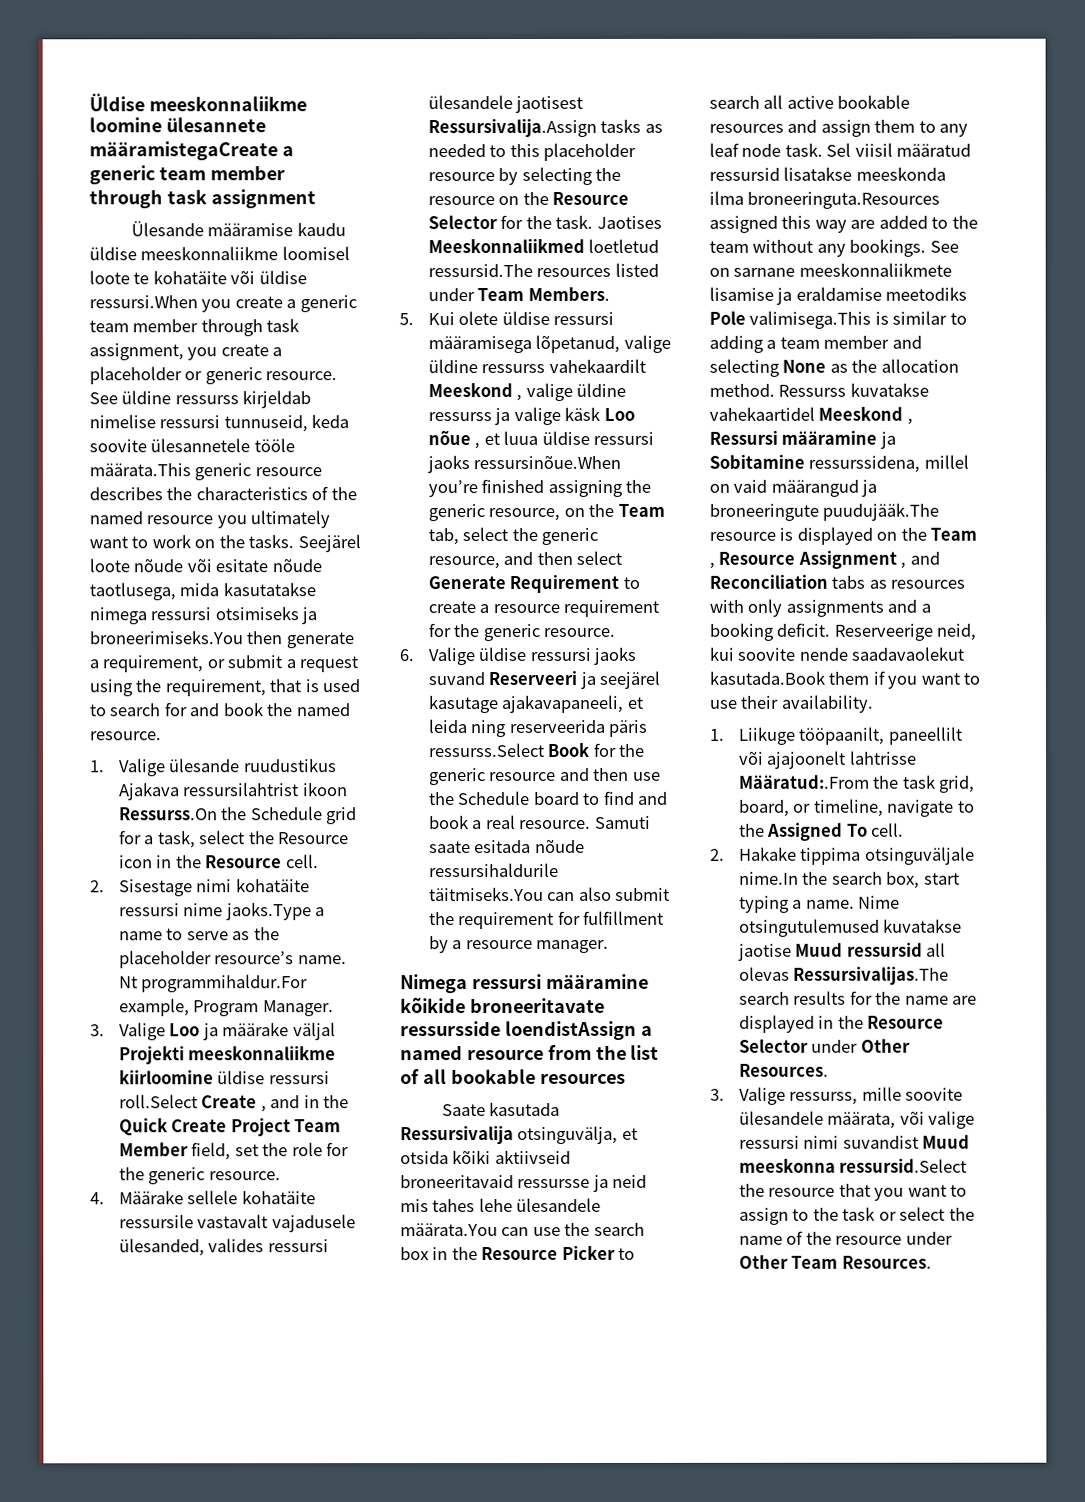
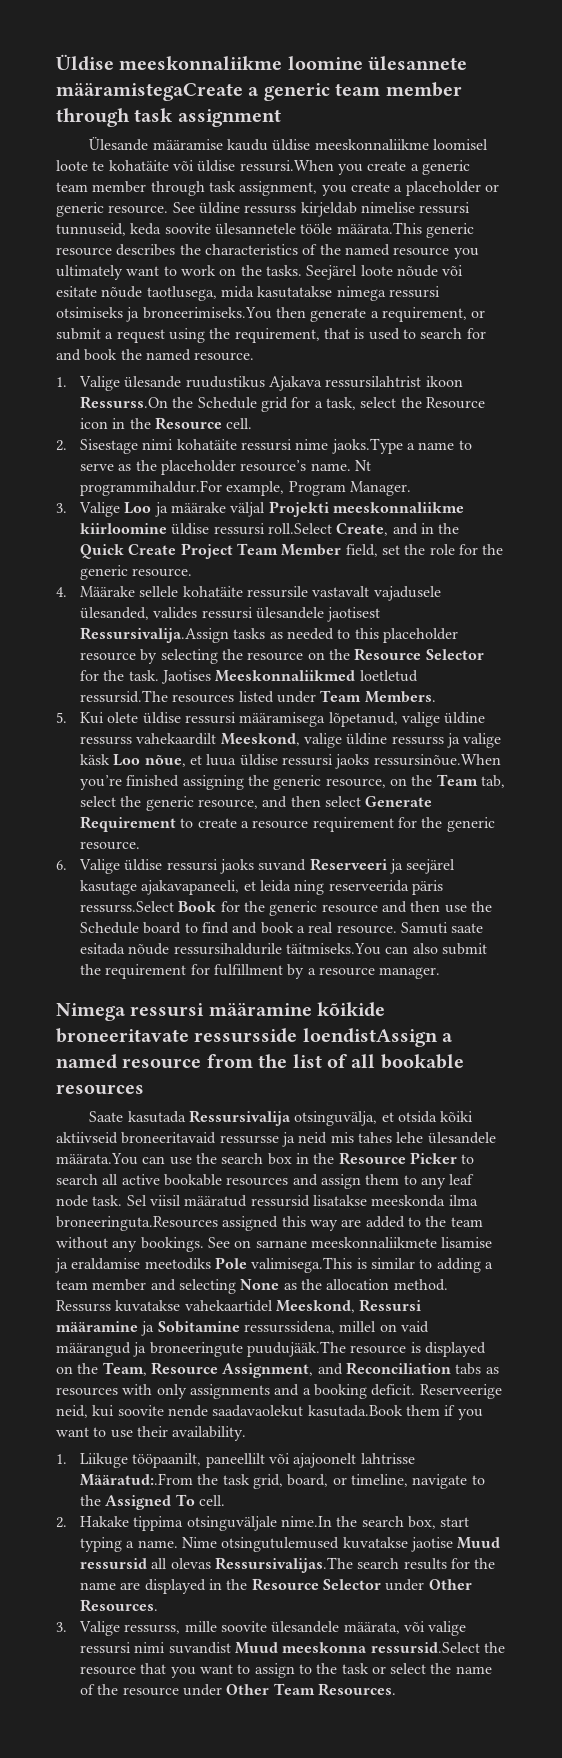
[201,1095,267,1113] Create , -> [336,523,389,536] Create,
[427,383,523,402] Meeskond , -> [220,733,300,746] Meeskond,
[427,430,481,450] nõue , -> [144,755,186,767] nõue,
[818,406,913,425] Meeskond , -> [275,1300,355,1313] Meeskond,
[930,527,978,541] [709,550,907,569] Team , Resource Assignment , -> [102,1362,314,1378] Team, Resource Assignment,

